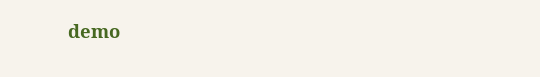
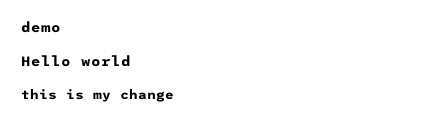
(120, 31) none -> [21,55,131,67] [21,89,174,102] // Hello world // this is my change

